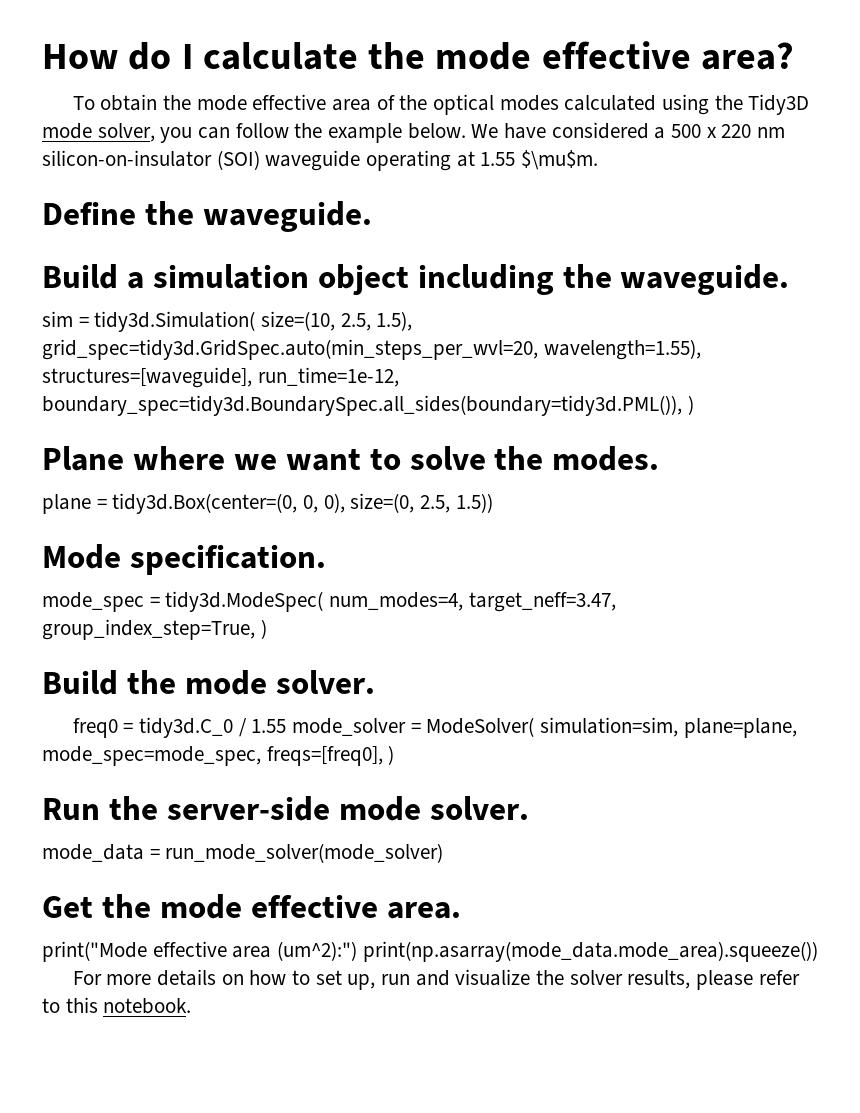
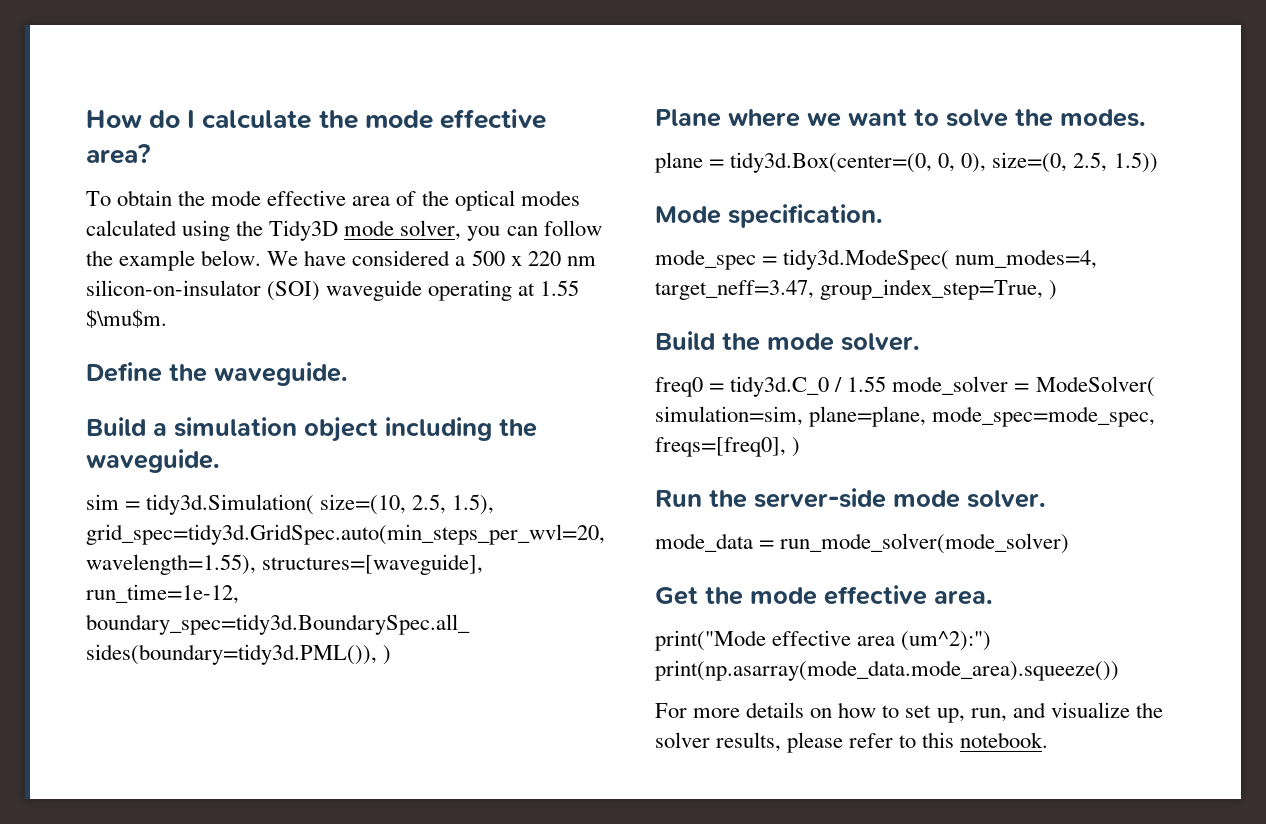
[380,974,410,985] run -> [970,708,1007,722] run,

